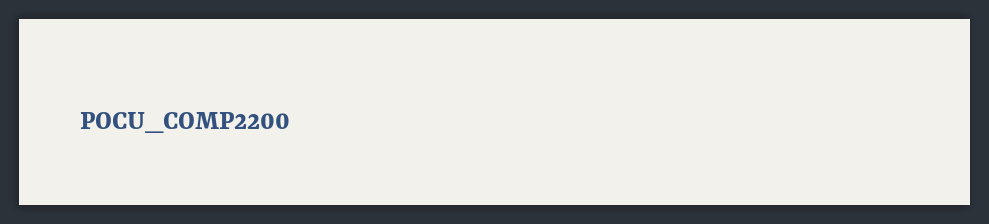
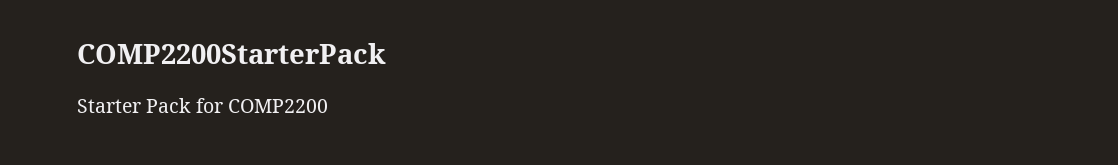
[80,112,290,133] POCU_COMP2200 -> [77,43,386,64] [77,98,328,113] COMP2200StarterPack // Starter Pack for COMP2200

